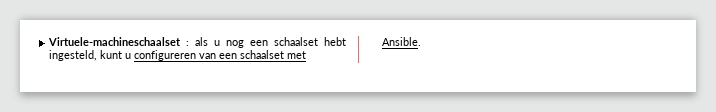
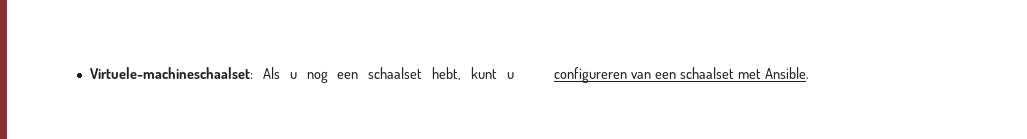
[48,37,209,46] Virtuele-machineschaalset : als -> [89,67,280,79] Virtuele-machineschaalset: Als
[324,37,346,46] [49,50,98,61] hebt ingesteld, -> [432,67,462,80] hebt,

